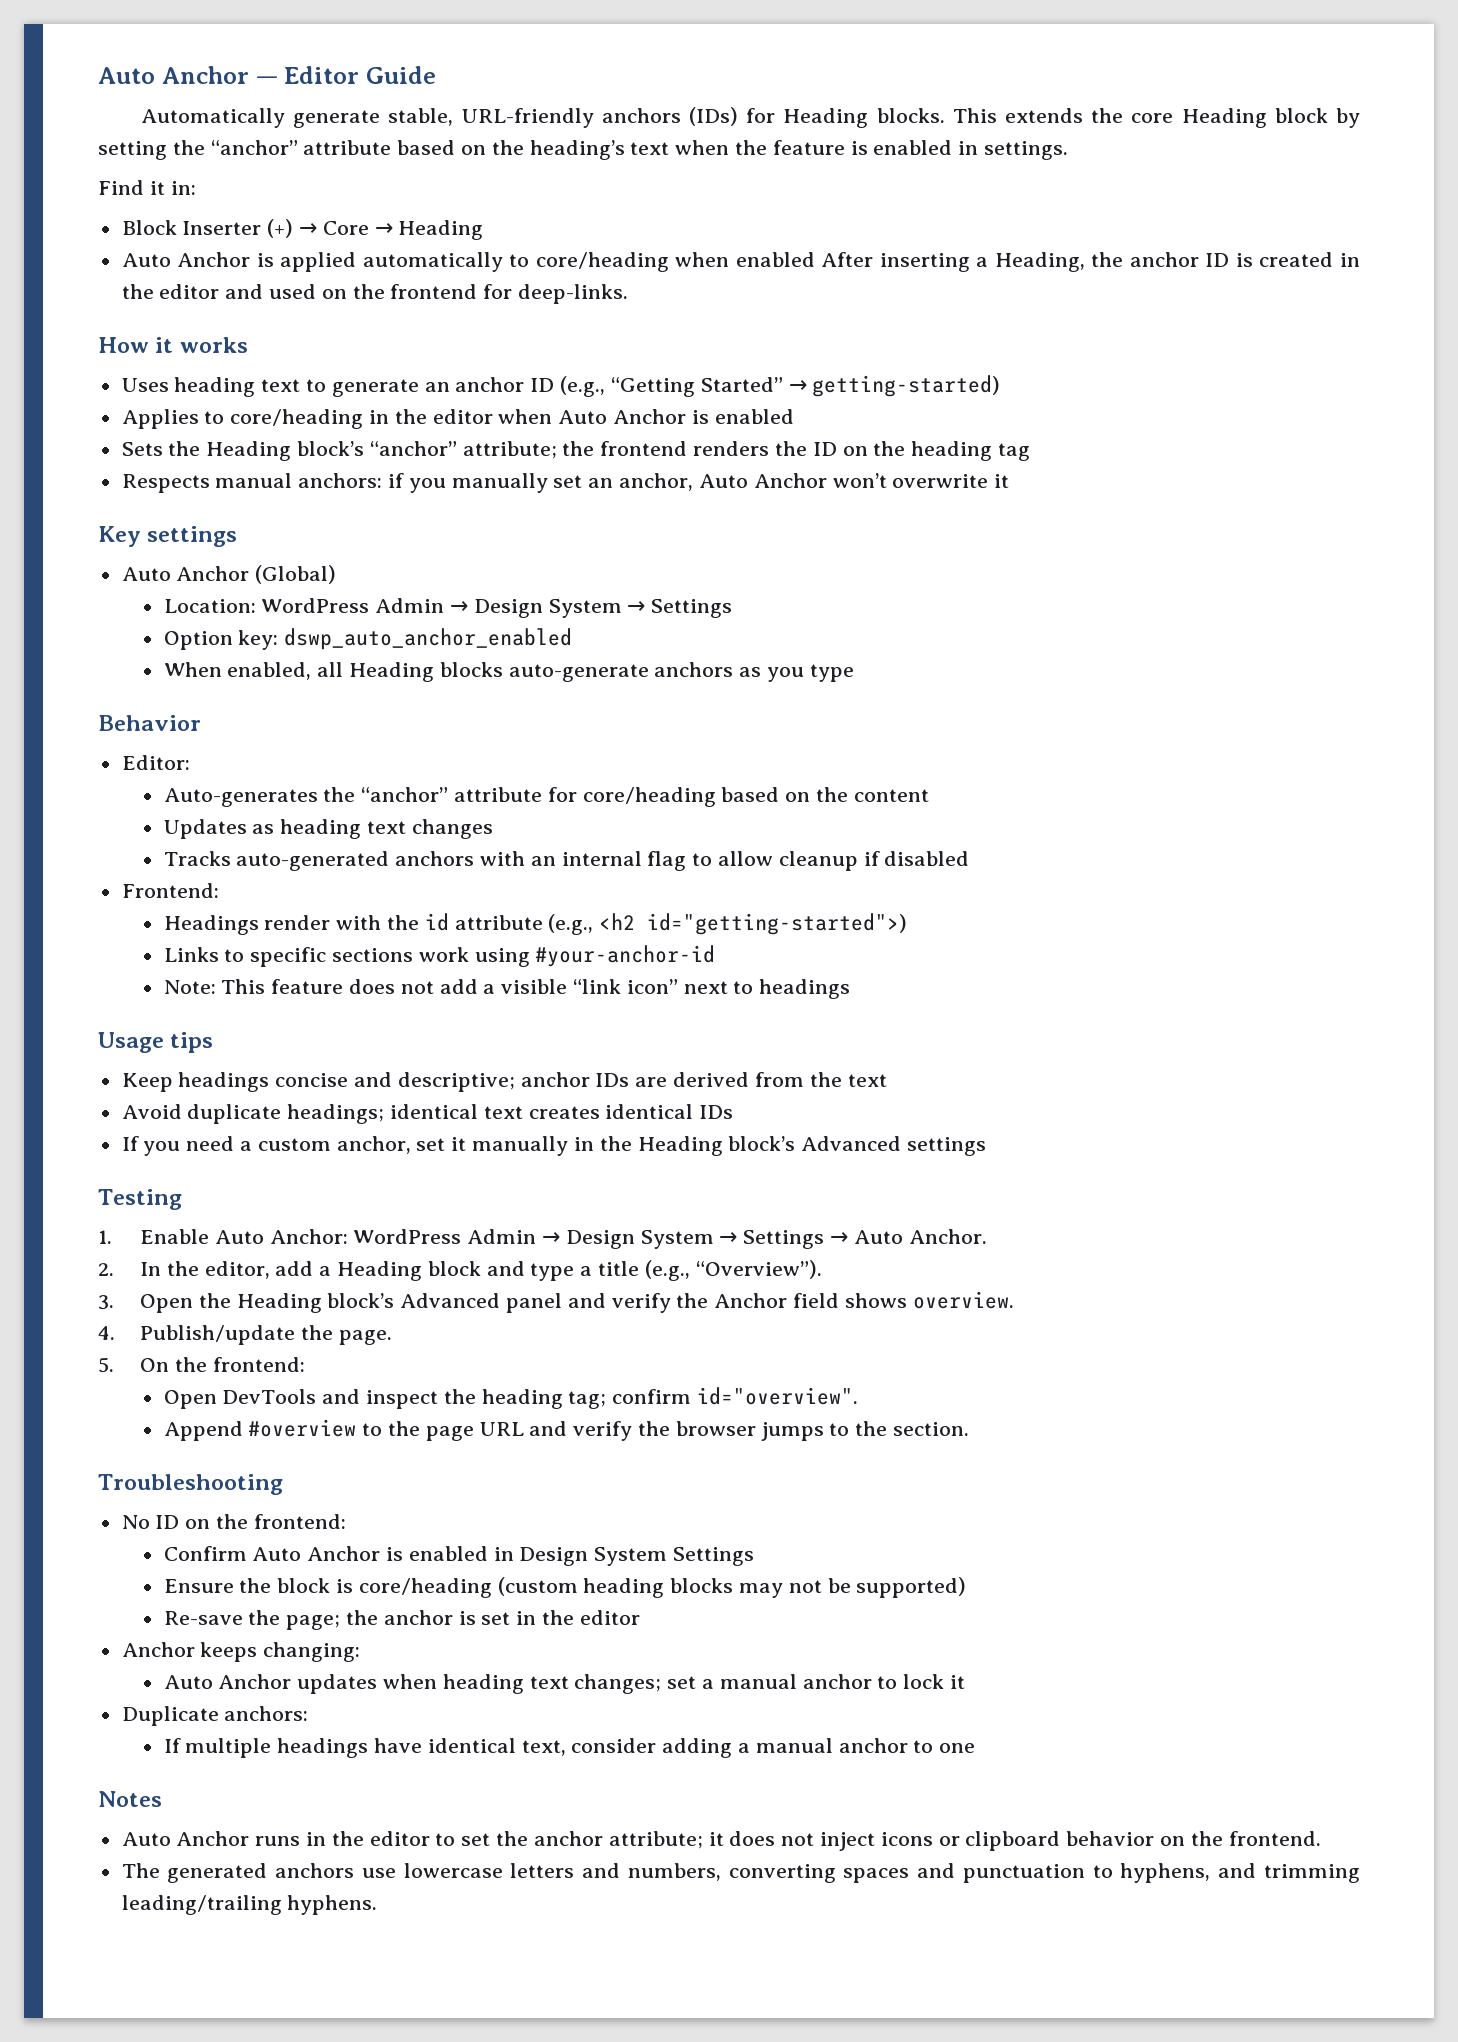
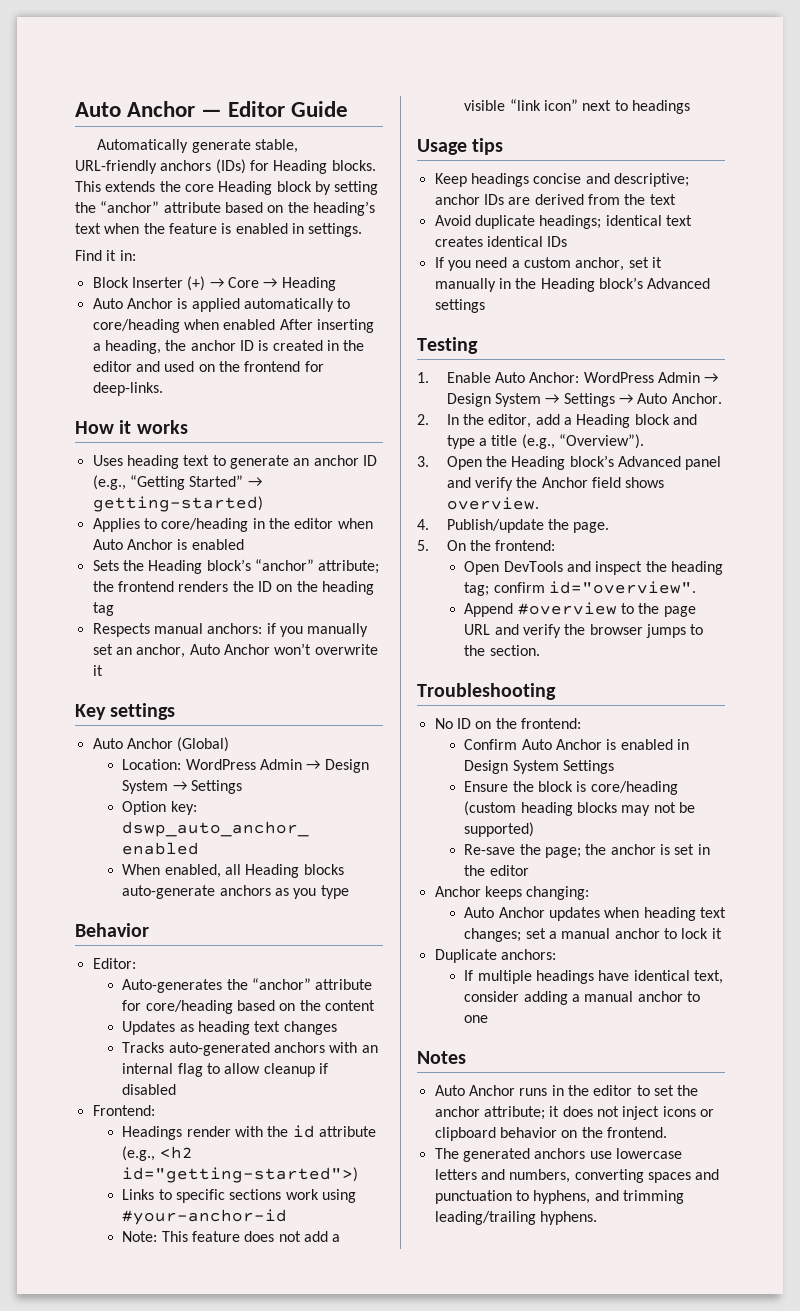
[994,252,1085,272] Heading, -> [104,340,161,354] heading,

